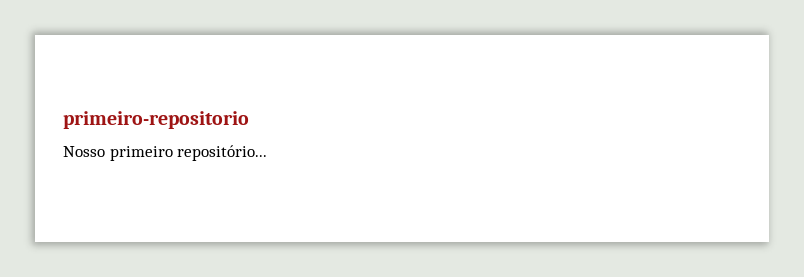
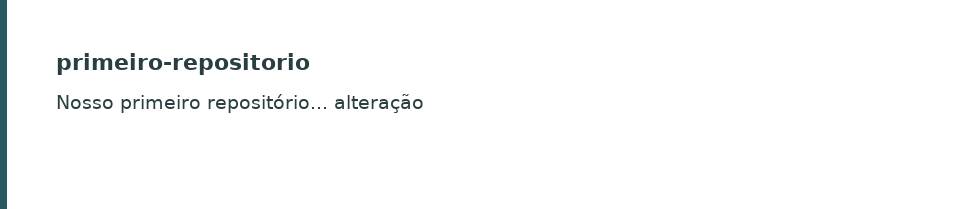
(268, 153) none -> [334,94,424,113] alteração

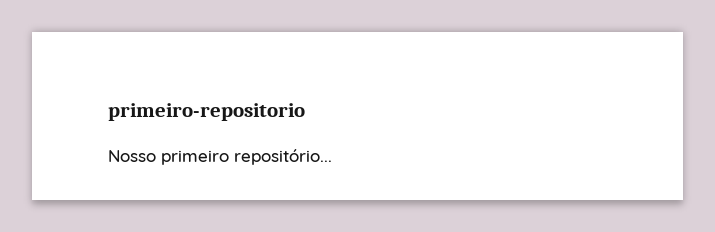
[334,94,424,113] alteração -> (332, 157) none

